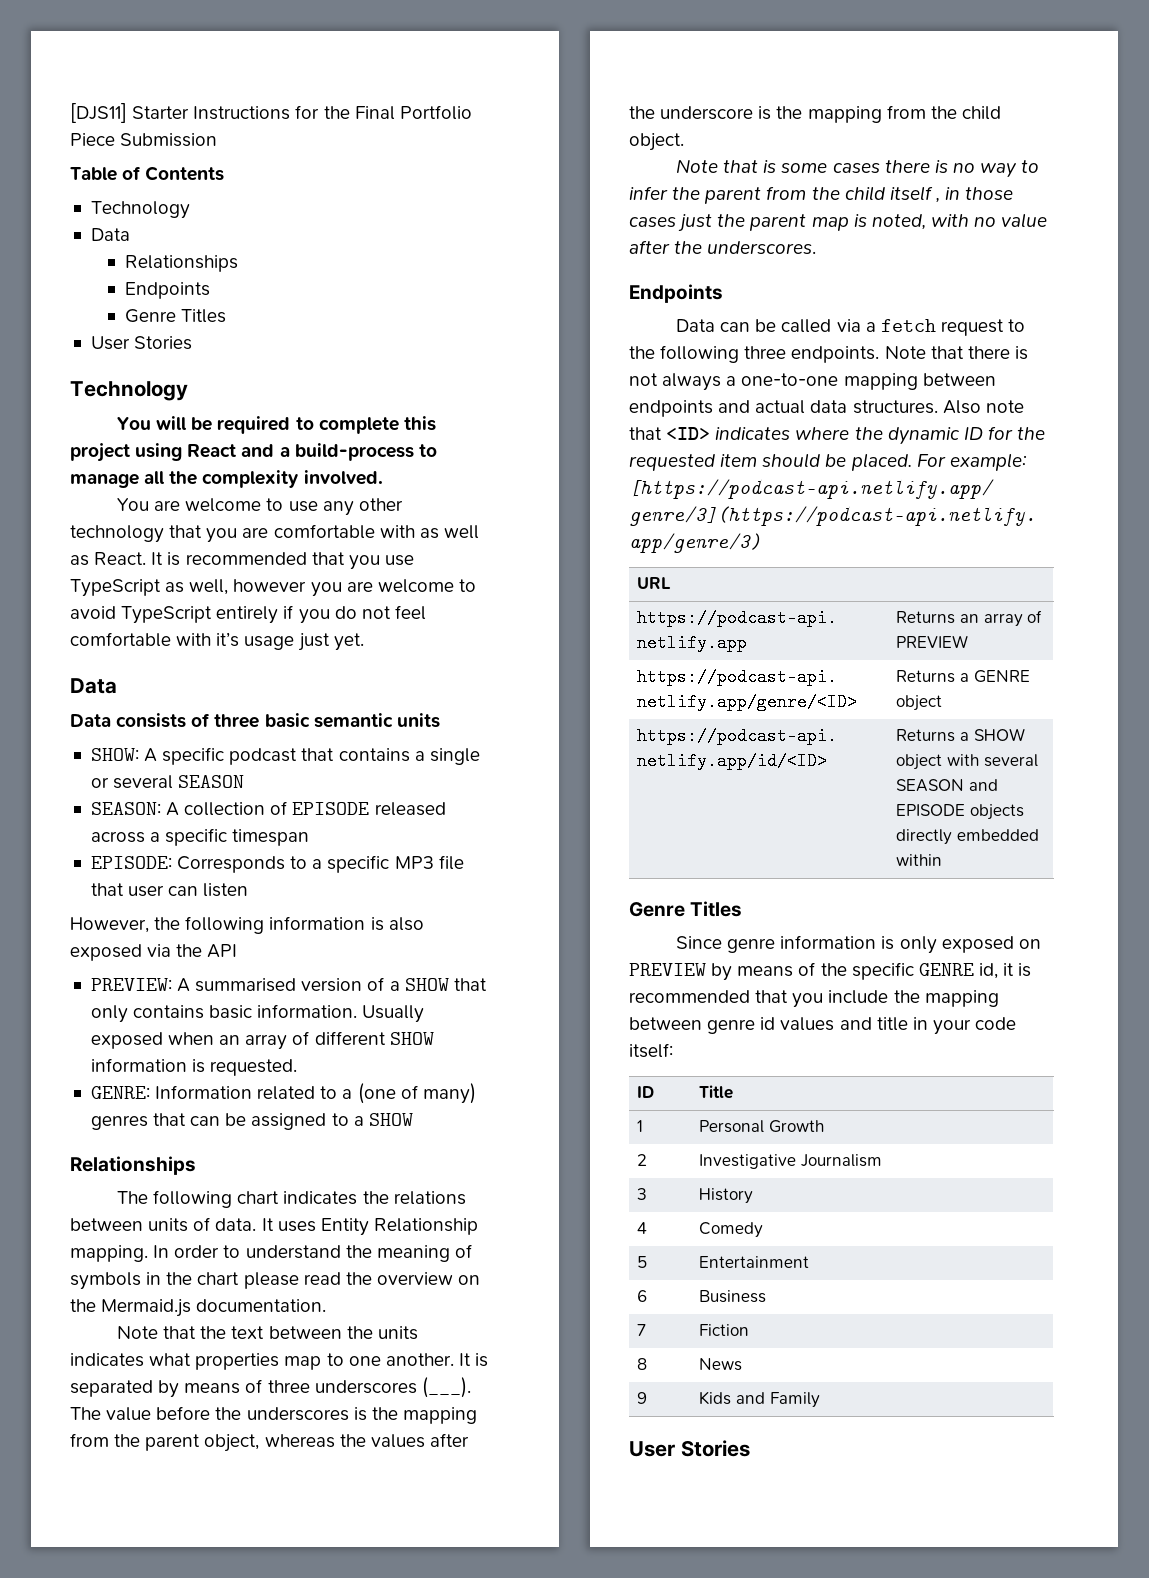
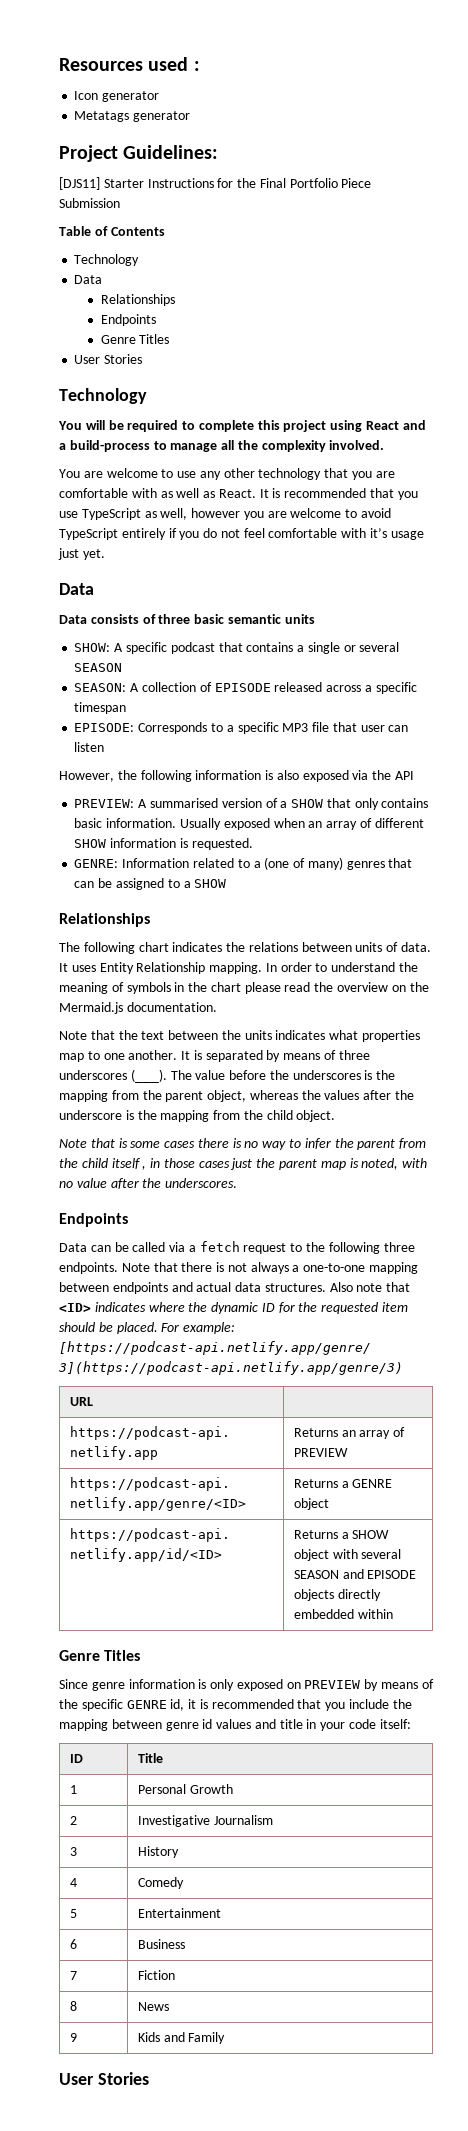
(70, 113) none -> [59,57,200,71] [74,91,160,102] [74,111,191,122] [59,145,219,162] Resources used : // Icon generator // Metatags generator // Project Guidelines: //

